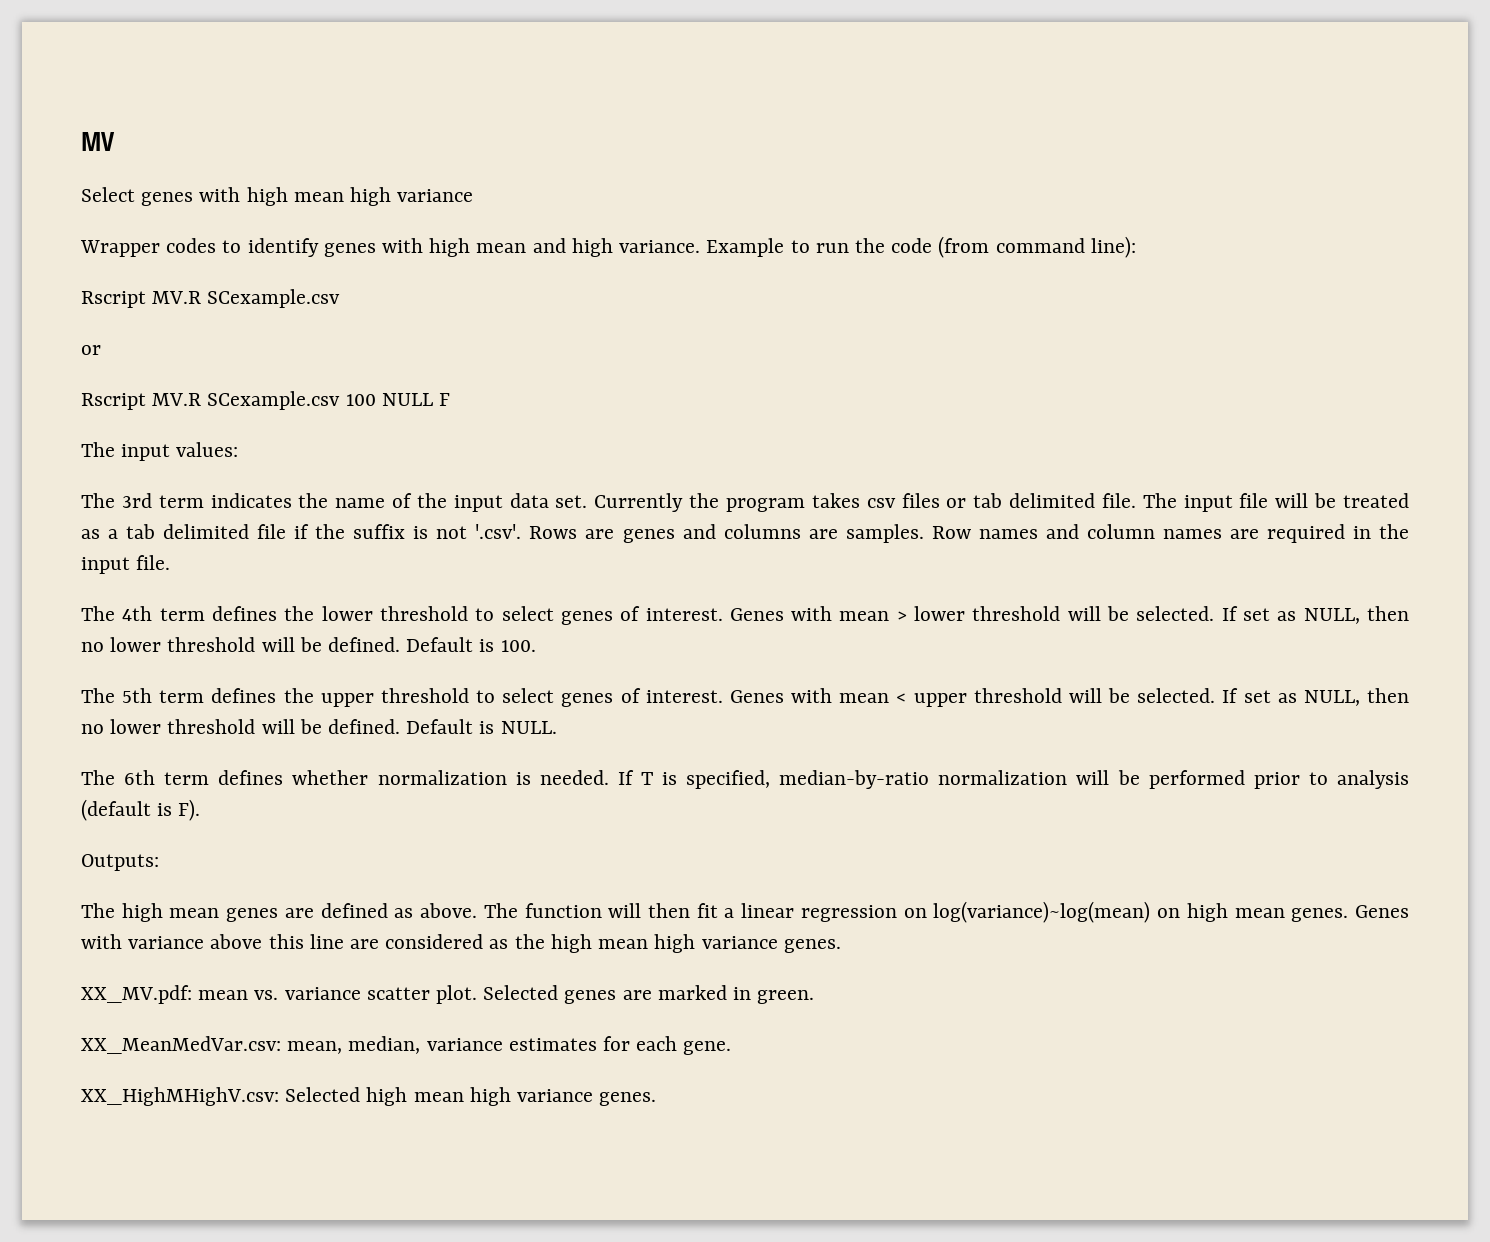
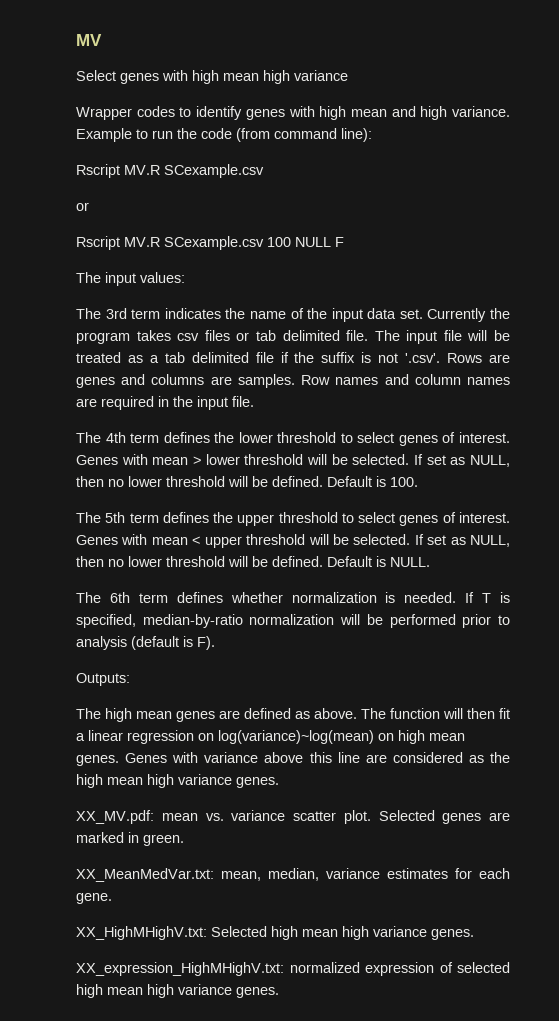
[81,1036,281,1054] XX_MeanMedVar.csv: -> [76,868,214,882] XX_MeanMedVar.txt:
[81,1087,279,1106] XX_HighMHighV.csv: -> [76,926,207,940] XX_HighMHighV.txt:
(657, 1099) none -> [76,962,510,976] [76,984,279,998] // XX_expression_HighMHighV.txt: normalized expression of selected high mean high variance genes.

